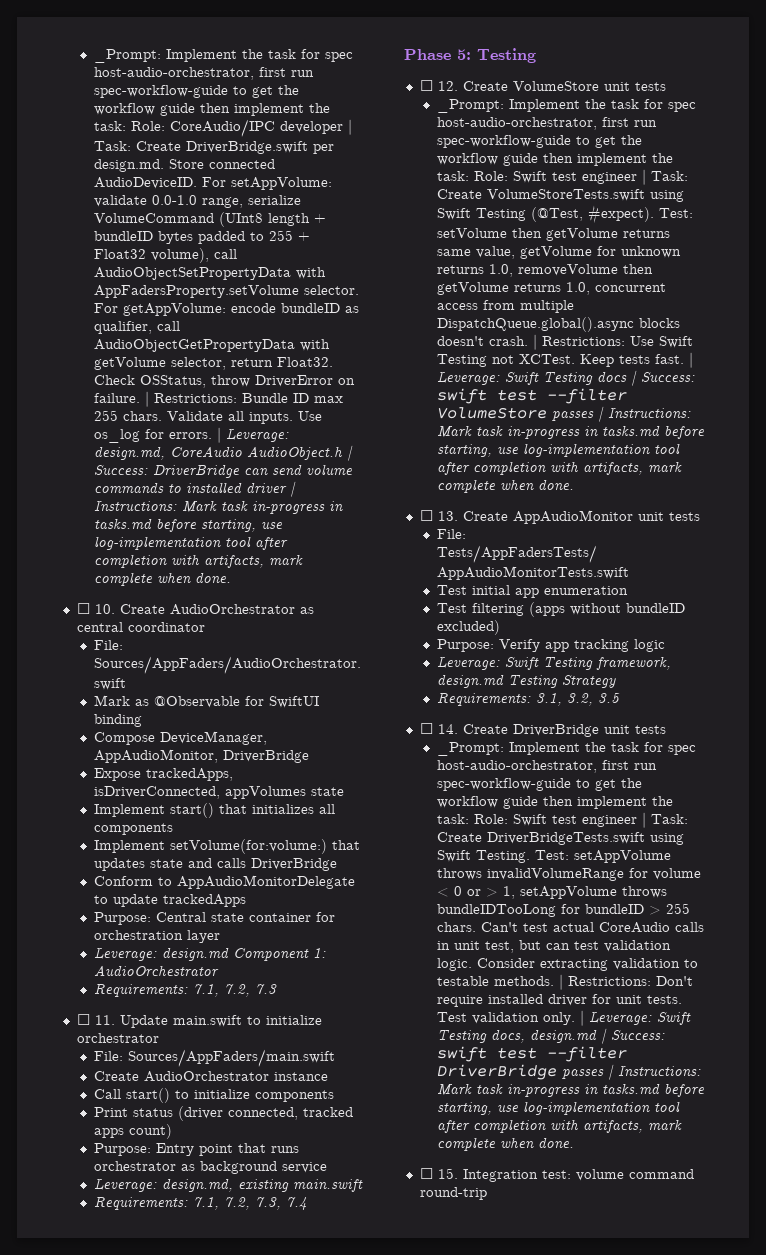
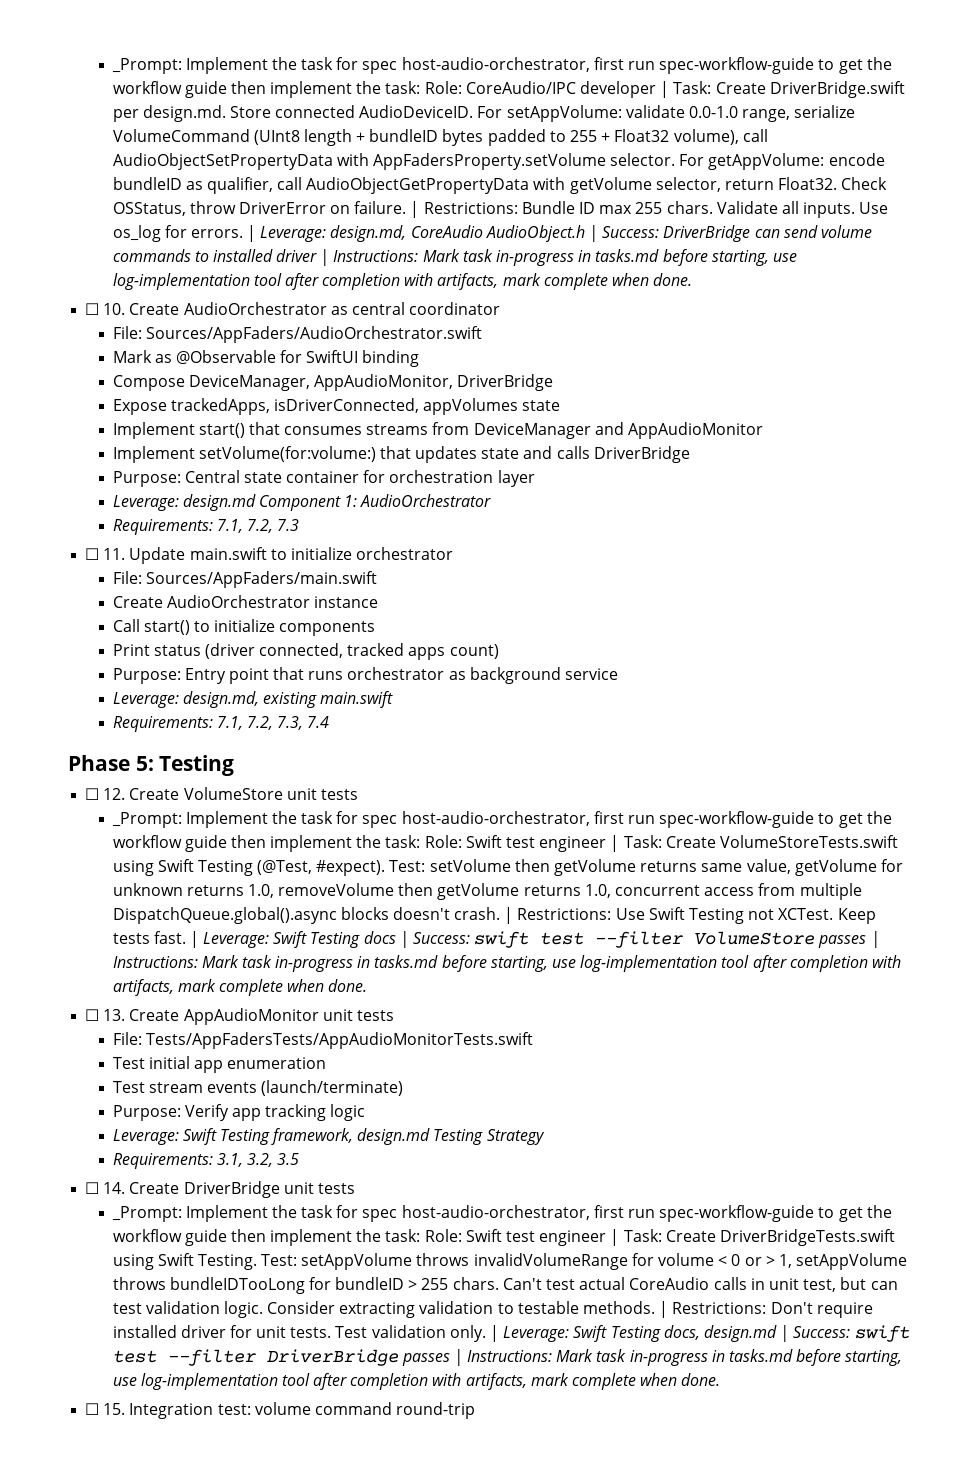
[251,804,335,814] [93,823,173,835] initializes all components -> [284,422,764,439] consumes streams from DeviceManager and AppAudioMonitor
[93,875,355,889] [93,894,246,907] // Conform to AppAudioMonitorDelegate to update trackedApps -> (690, 454) none
[471,602,685,617] [436,620,500,635] filtering (apps without bundleID excluded) -> [148,1080,404,1096] stream events (launch/terminate)

